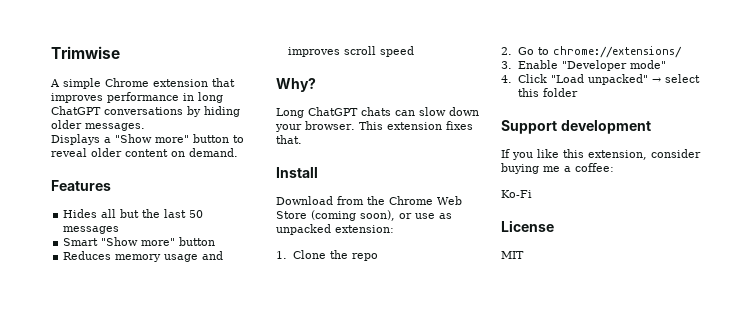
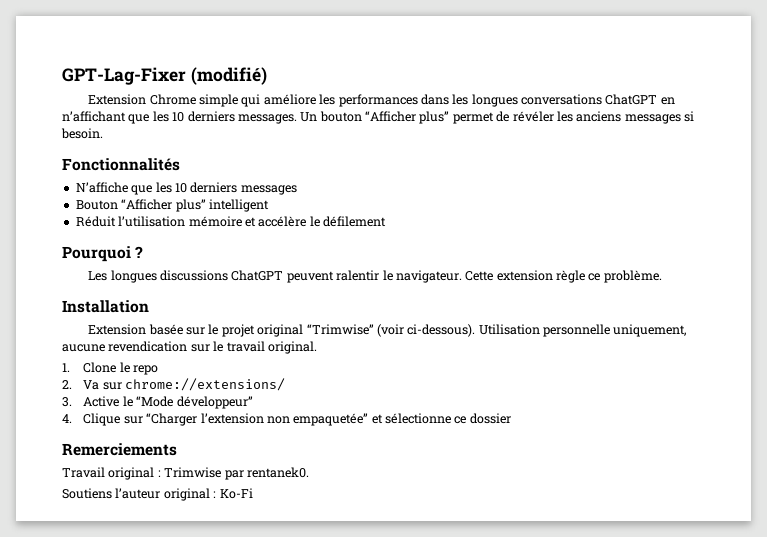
[51,46,120,59] [50,78,235,89] [51,92,223,103] [51,106,240,117] [51,120,145,131] [51,134,244,145] [51,148,238,157] [51,180,111,191] [63,209,204,218] [63,226,120,234] [63,237,216,246] [63,251,224,262] [288,46,415,57] [276,78,316,92] [276,107,479,118] [275,121,473,132] [276,135,302,144] [276,167,318,178] [276,196,462,205] [276,210,452,221] [276,224,394,235] Trimwise // A simple Chrome extension that improves performance in long ChatGPT conversations by hiding older messages. // Displays a "Show more" button to reveal older content on demand. // Features // Hides all but the last 50 messages // Smart "Show more" button // Reduces memory usage and improves scroll speed // Why? // Long ChatGPT chats can slow down your browser. This extension fixes that. // Install // Download from the Chrome Web Store (coming soon), or use as unpacked extension: -> [62,67,267,85] [88,94,675,107] [62,111,694,124] [61,128,103,139] [62,158,180,171] [75,182,297,195] [75,199,269,212] [75,216,386,227] [62,246,144,262] [88,270,662,283] [62,300,149,313] [88,324,687,337] [62,341,317,354] GPT-Lag-Fixer (modifié) // Extension Chrome simple qui améliore les performances dans les longues conversations ChatGPT en n’affichant que les 10 derniers messages. Un bouton “Afficher plus” permet de révéler les anciens messages si besoin. // Fonctionnalités // N’affiche que les 10 derniers messages // Bouton “Afficher plus” intelligent // Réduit l’utilisation mémoire et accélère le défilement // Pourquoi ? // Les longues discussions ChatGPT peuvent ralentir le navigateur. Cette extension règle ce problème. // Installation // Extension basée sur le projet original “Trimwise” (voir ci-dessous). Utilisation personnelle uniquement, aucune revendication sur le travail original.
[329,250,348,259] the -> [119,362,130,373] le
[517,47,549,55] Go to -> [83,380,122,390] Va sur
[517,60,666,71] [501,74,700,85] [517,88,578,97] [501,120,651,134] [501,149,701,160] [501,163,614,174] Enable "Developer mode" // 4. Click "Load unpacked" → select this folder // Support development // If you like this extension, consider buying me a coffee: // -> [83,396,253,409] [62,413,511,426] [62,443,177,456] [62,467,309,480] [62,488,217,501] Active le “Mode développeur” // 4. Clique sur “Charger l’extension non empaquetée” et sélectionne ce dossier // Remerciements // Travail original : Trimwise par rentanek0. // Soutiens l’auteur original :
[501,220,554,232] [501,251,524,259] // License // MIT -> (253, 493) none

